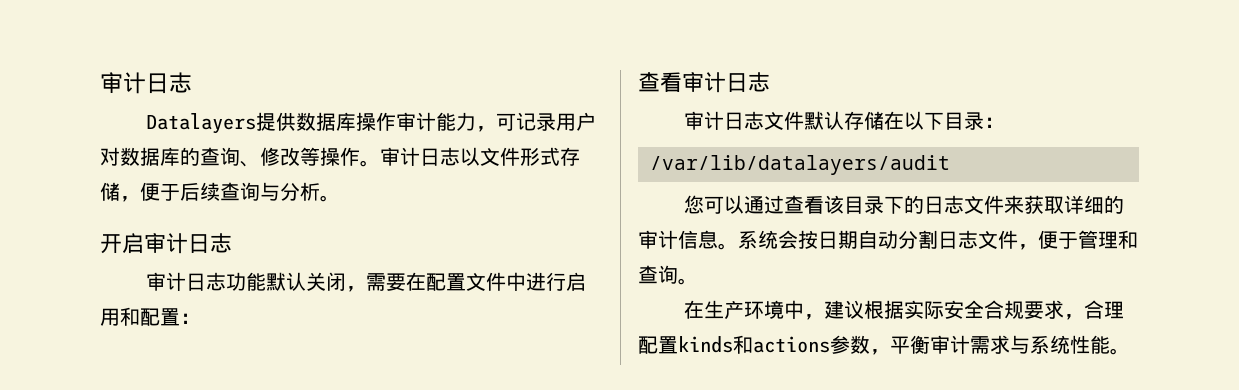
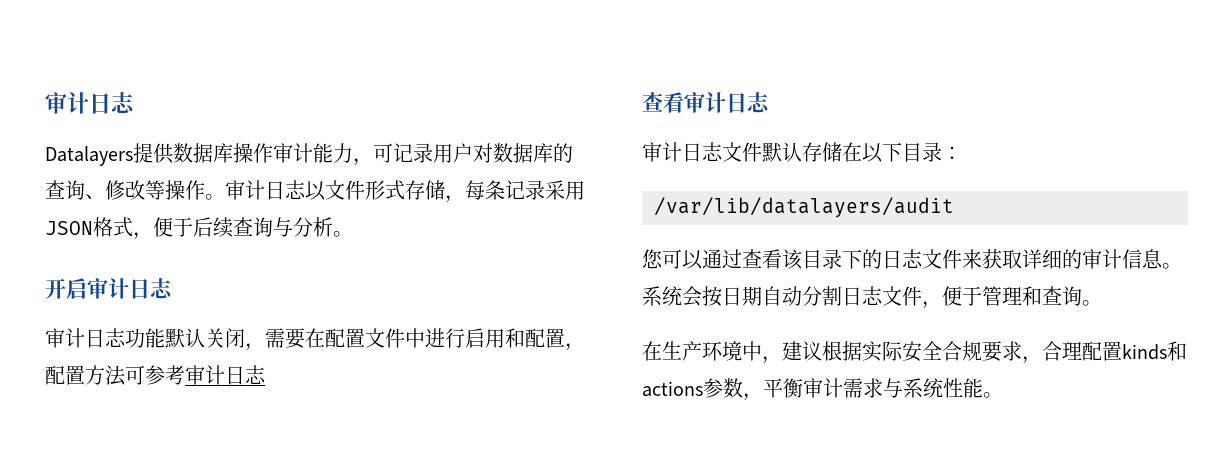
(140, 199) none -> [465,180,585,200] [45,217,153,240] 每条记录采用JSON格式，
[180,313,200,324] ： -> [565,343,585,351] [45,365,266,386] ，配置方法可参考审计日志

